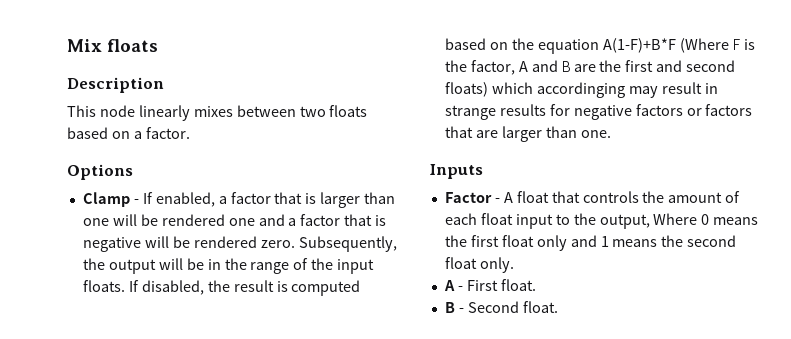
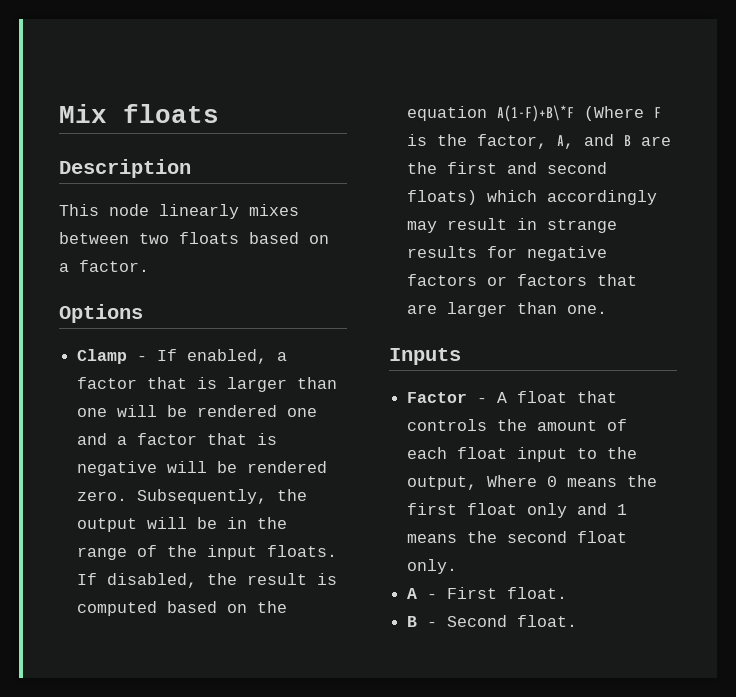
[602,38,676,53] A(1-F)+B*F -> [497,105,575,122] A(1-F)+B\*F
[518,61,528,72] A -> [557,135,575,149] A,
[536,82,625,98] accordinging -> [547,190,658,205] accordingly

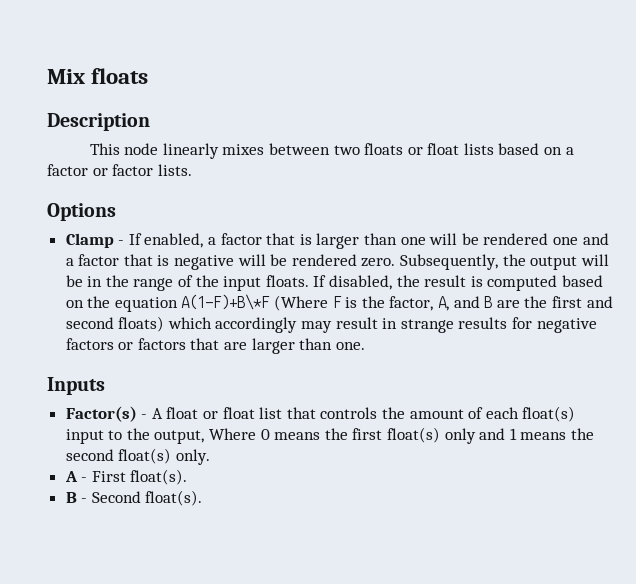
[249,232,329,244] [59,260,149,272] based on a factor. -> [407,143,574,155] [47,164,192,176] or float lists based on a factor or factor lists.
[407,392,468,403] Factor -> [65,406,137,422] Factor(s)
(568, 397) none -> [203,407,283,419] or float list
[457,447,508,459] float -> [522,406,576,422] float(s)
[467,503,518,515] float -> [387,427,441,443] float(s)
[577,531,628,543] float -> [118,448,172,464] float(s)
[507,587,568,599] float. -> [130,469,188,485] float(s).
[517,615,578,627] float. -> [145,490,203,506] float(s).

